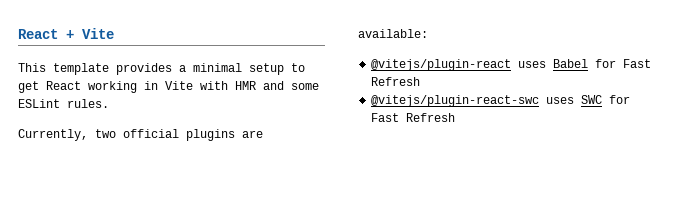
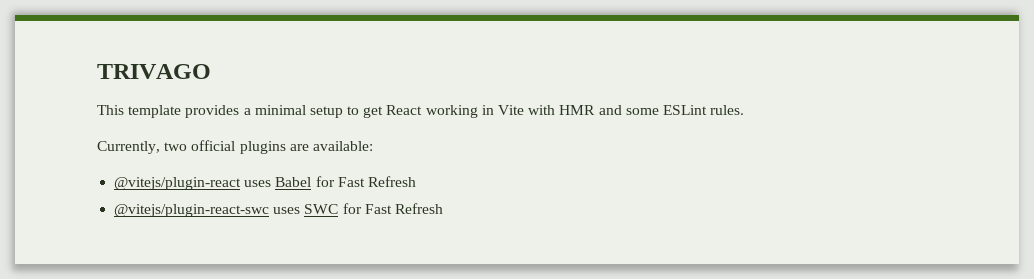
[18,28,114,39] React + Vite -> [97,64,211,79] TRIVAGO

